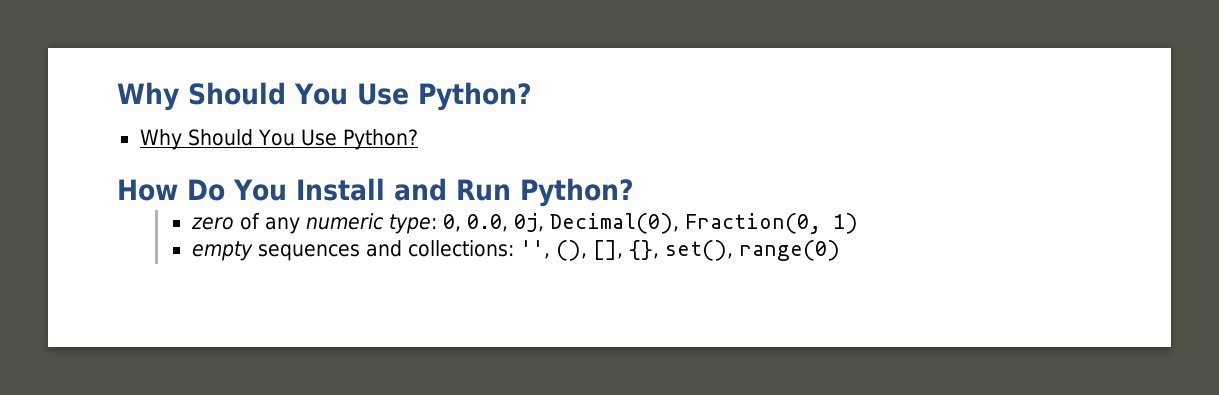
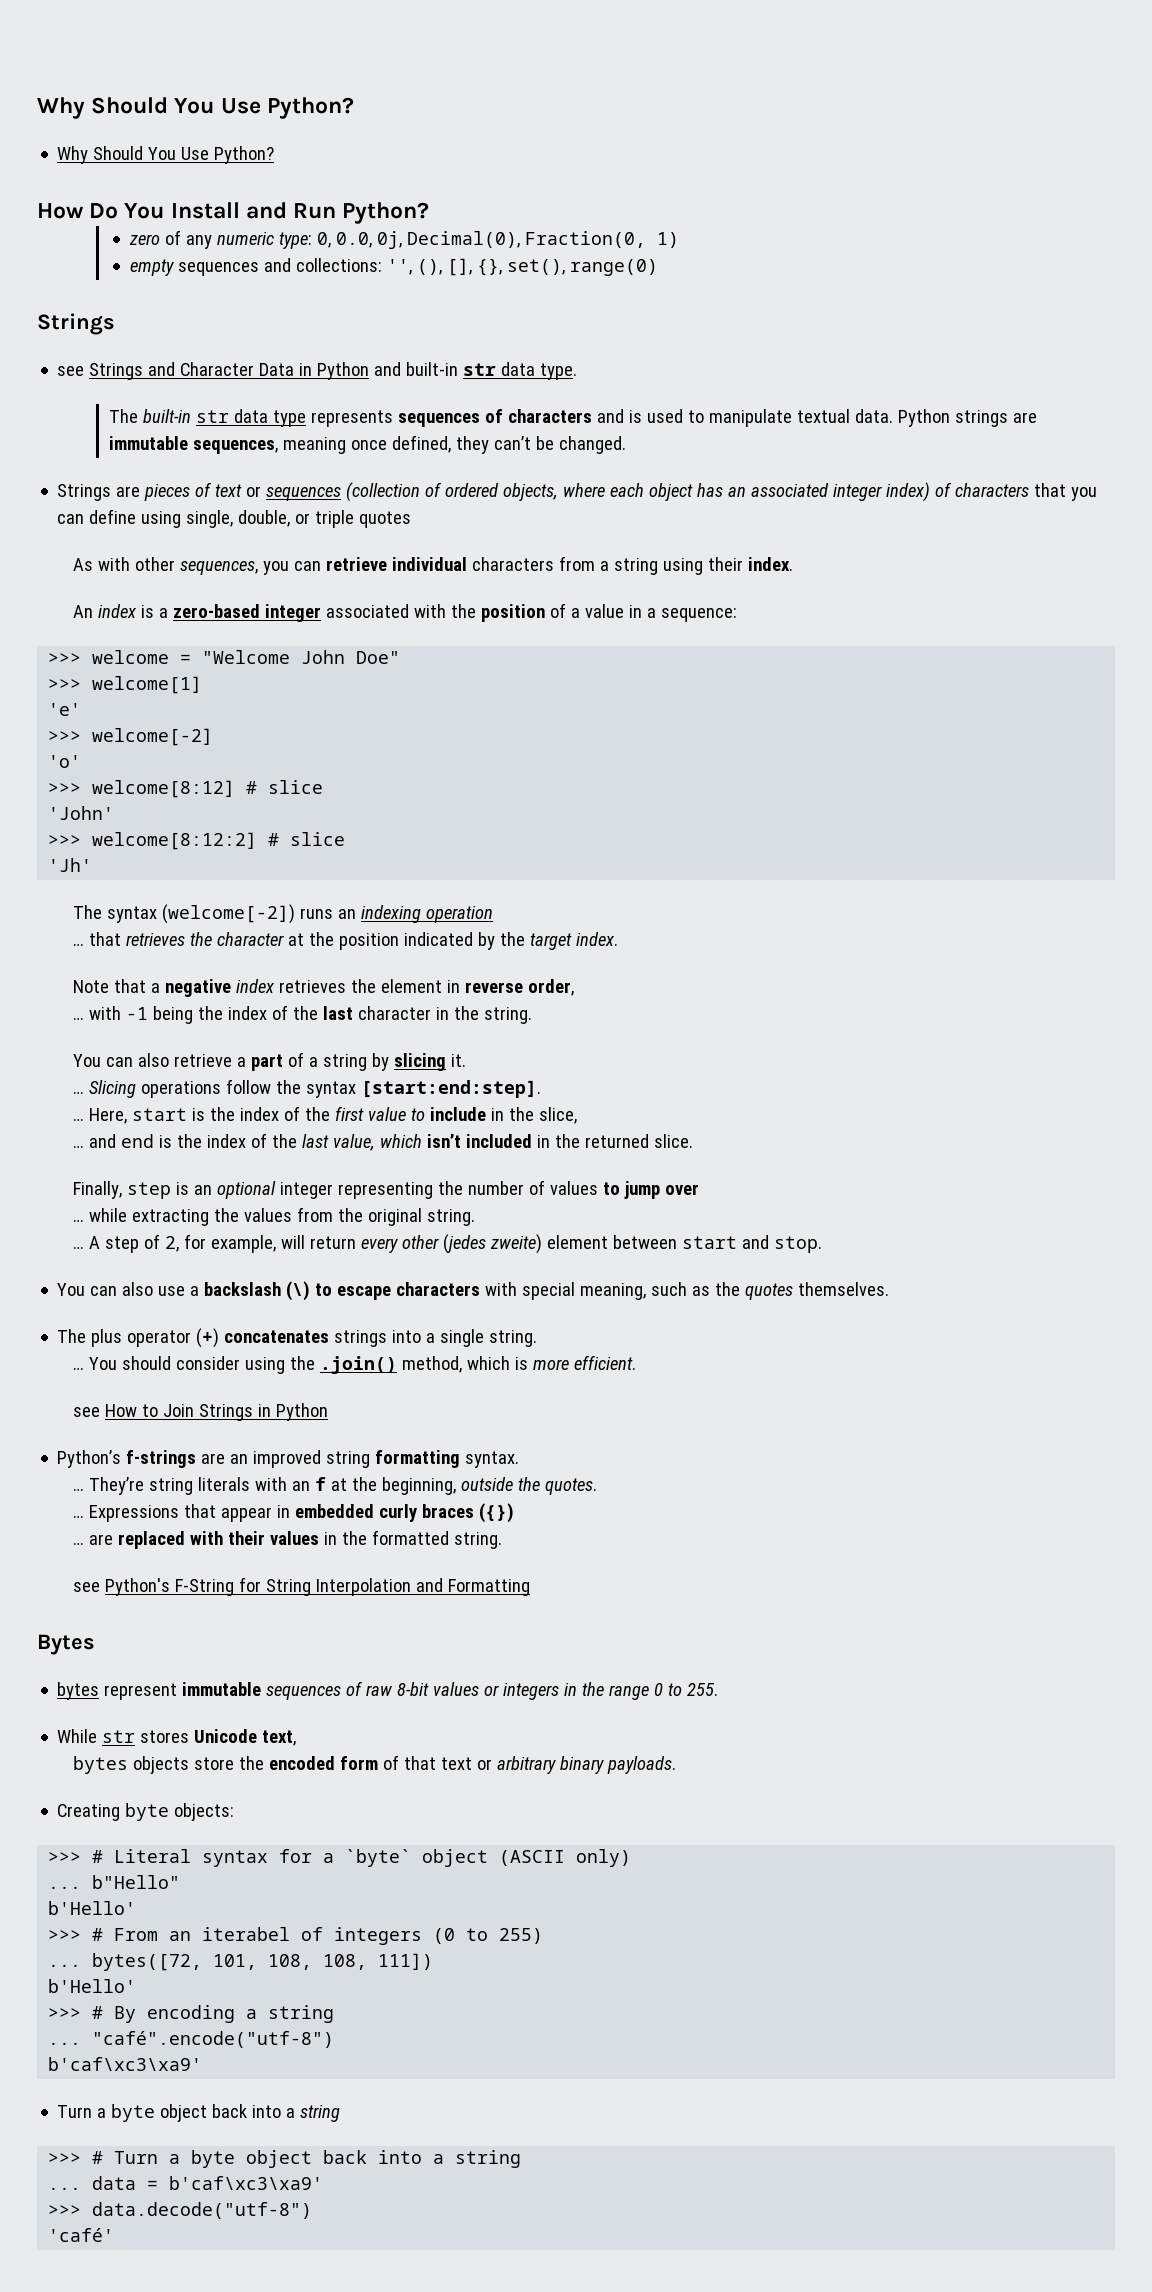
(840, 250) none -> [37,313,115,335] [57,362,578,380] [109,409,1038,427] [109,435,627,454] [57,482,1098,502] [57,509,412,528] [73,556,794,575] [73,603,738,622] [48,650,401,664] [48,676,203,694] [48,703,82,716] [48,728,214,746] [48,755,82,768] [48,780,324,798] [48,806,115,820] [48,832,346,850] [48,858,93,872] [73,904,494,924] [73,932,619,950] [73,979,575,997] [73,1005,533,1024] [73,1052,467,1071] [73,1079,542,1098] [73,1106,578,1124] [73,1133,694,1151] [73,1180,700,1199] [73,1207,476,1226] [73,1234,823,1254] [57,1281,890,1301] [57,1328,538,1348] [73,1355,637,1374] [73,1403,329,1421] [57,1450,520,1468] [73,1477,598,1495] [73,1503,515,1523] [73,1530,503,1549] [73,1577,531,1596] [37,1634,95,1655] [57,1681,719,1700] [57,1729,297,1746] [73,1755,677,1774] [57,1803,235,1821] [48,1849,632,1867] [48,1875,181,1889] [48,1901,137,1915] [48,1927,544,1945] [48,1953,434,1971] [48,1979,137,1993] [48,2005,335,2023] [48,2031,335,2048] [48,2057,203,2071] [57,2104,341,2122] [48,2150,522,2168] [48,2176,324,2190] [48,2202,313,2219] [48,2228,115,2242] // Strings // see Strings and Character Data in Python and built-in str data type. // The built-in str data type represents sequences of characters and is used to manipulate textual data. Python strings are immutable sequences, meaning once defined, they can’t be changed. // Strings are pieces of text or sequences (collection of ordered objects, where each object has an associated integer index) of characters that you can define using single, double, or triple quotes // As with other sequences, you can retrieve individual characters from a string using their index. // An index is a zero-based integer associated with the position of a value in a sequence: // >>> welcome = "Welcome John Doe" // >>> welcome[1] // 'e' // >>> welcome[-2] // 'o' // >>> welcome[8:12] # slice // 'John' // >>> welcome[8:12:2] # slice // 'Jh' // The syntax (welcome[-2]) runs an indexing operation // … that retrieves the character at the position indicated by the target index. // Note that a negative index retrieves the element in reverse order, // … with -1 being the index of the last character in the string. // You can also retrieve a part of a string by slicing it. // … Slicing operations follow the syntax [start:end:step]. // … Here, start is the index of the first value to include in the slice, // … and end is the index of the last value, which isn’t included in the returned slice. // Finally, step is an optional integer representing the number of values to jump over // … while extracting the values from the original string. // … A step of 2, for example, will return every other (jedes zweite) element between start and stop. // You can also use a backslash (\) to escape characters with special meaning, such as the quotes themselves. // The plus operator (+) concatenates strings into a single string. // … You should consider using the .join() method, which is more efficient. // see How to Join Strings in Python // Python’s f-strings are an improved string formatting syntax. // … They’re string literals with an f at the beginning, outside the quotes. // … Expressions that appear in embedded curly braces ({}) // … are replaced with their values in the formatted string. // see Python's F-String for String Interpolation and Formatting // Bytes // bytes represent immutable sequences of raw 8-bit values or integers in the range 0 to 255. // While str stores Unicode text, // bytes objects store the encoded form of that text or arbitrary binary payloads. // Creating byte objects: // >>> # Literal syntax for a `byte` object (ASCII only) // ... b"Hello" // b'Hello' // >>> # From an iterabel of integers (0 to 255) // ... bytes([72, 101, 108, 108, 111]) // b'Hello' // >>> # By encoding a string // ... "café".encode("utf-8") // b'caf\xc3\xa9' // Turn a byte object back into a string // >>> # Turn a byte object back into a string // ... data = b'caf\xc3\xa9' // >>> data.decode("utf-8") // 'café'

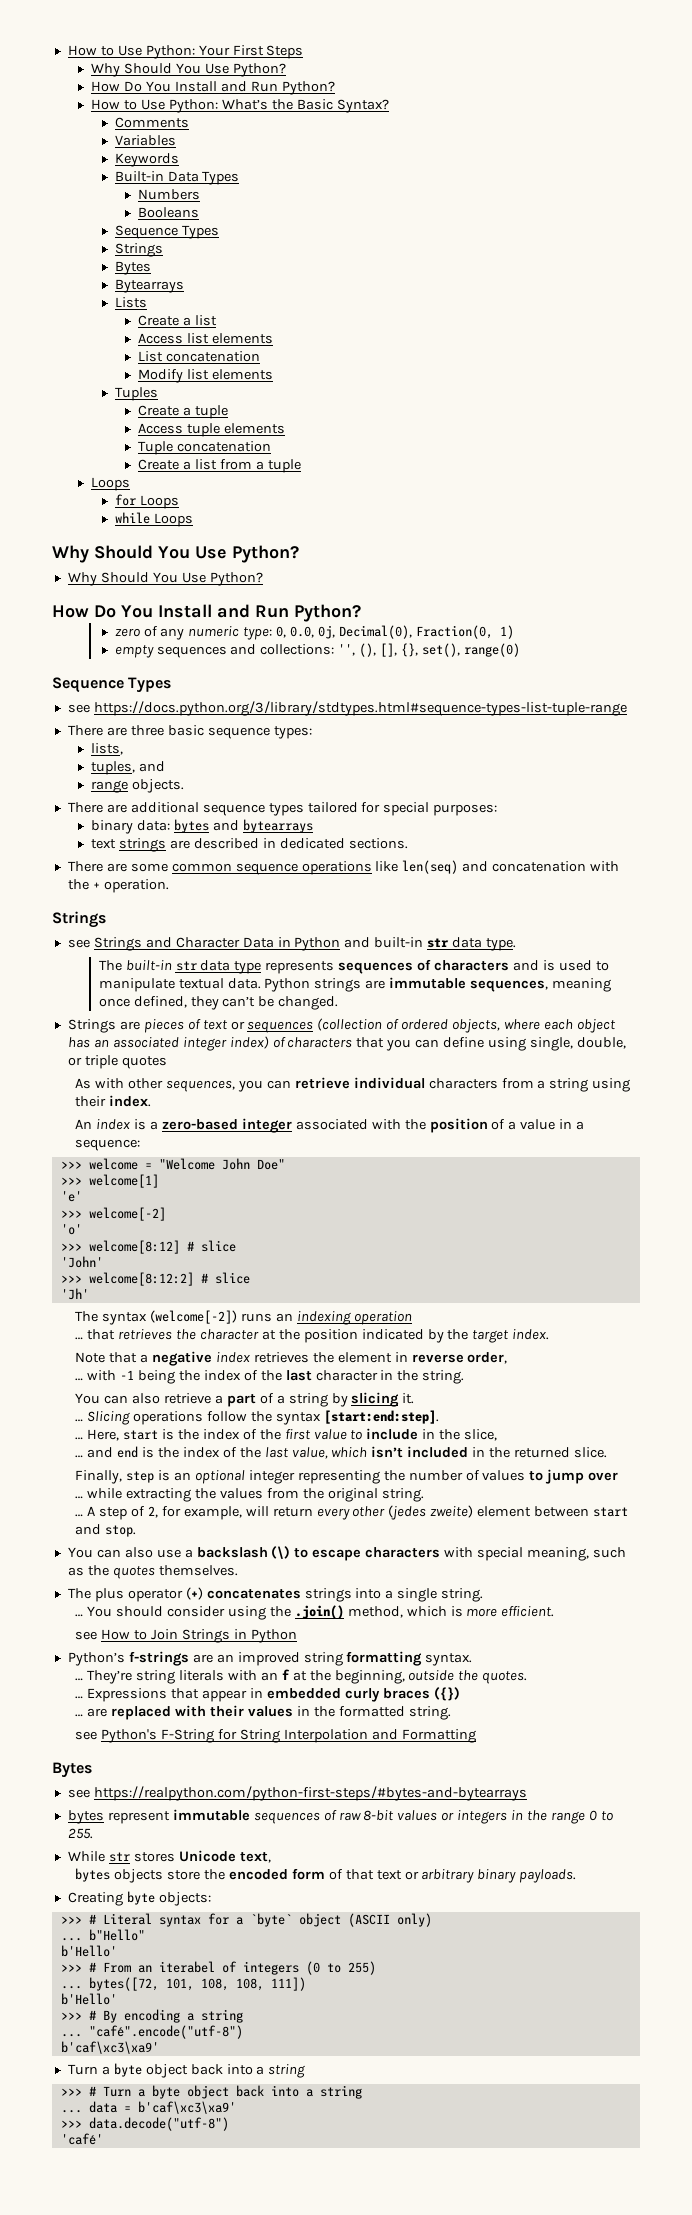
(37, 108) none -> [67,45,304,59] [91,63,286,77] [91,81,335,95] [91,99,389,113] [114,117,189,128] [114,135,176,146] [114,153,179,167] [114,171,240,185] [137,189,200,200] [137,207,199,218] [114,225,219,239] [114,243,163,257] [114,261,151,275] [114,279,184,293] [114,297,147,308] [137,315,217,326] [137,333,273,344] [137,351,260,362] [137,369,273,383] [114,387,158,401] [137,405,228,419] [137,423,285,437] [137,441,271,455] [137,459,301,473] [91,477,131,491] [114,494,179,509] [114,512,193,527] How to Use Python: Your First Steps // Why Should You Use Python? // How Do You Install and Run Python? // How to Use Python: What’s the Basic Syntax? // Comments // Variables // Keywords // Built-in Data Types // Numbers // Booleans // Sequence Types // Strings // Bytes // Bytearrays // Lists // Create a list // Access list elements // List concatenation // Modify list elements // Tuples // Create a tuple // Access tuple elements // Tuple concatenation // Create a list from a tuple // Loops // for Loops // while Loops //
(658, 267) none -> [52,677,172,693] [67,701,627,716] [67,725,312,739] [91,743,124,755] [91,761,166,775] [91,779,185,793] [67,802,498,816] [91,819,313,834] [91,838,408,852] [67,860,620,875] [67,879,169,893] // Sequence Types // see https://docs.python.org/3/library/stdtypes.html#sequence-types-list-tuple-range // There are three basic sequence types: // lists, // tuples, and // range objects. // There are additional sequence types tailored for special purposes: // binary data: bytes and bytearrays // text strings are described in dedicated sections. // There are some common sequence operations like len(seq) and concatenation with the + operation.
(95, 1644) none -> [67,1786,527,1801] // see https://realpython.com/python-first-steps/#bytes-and-bytearrays

